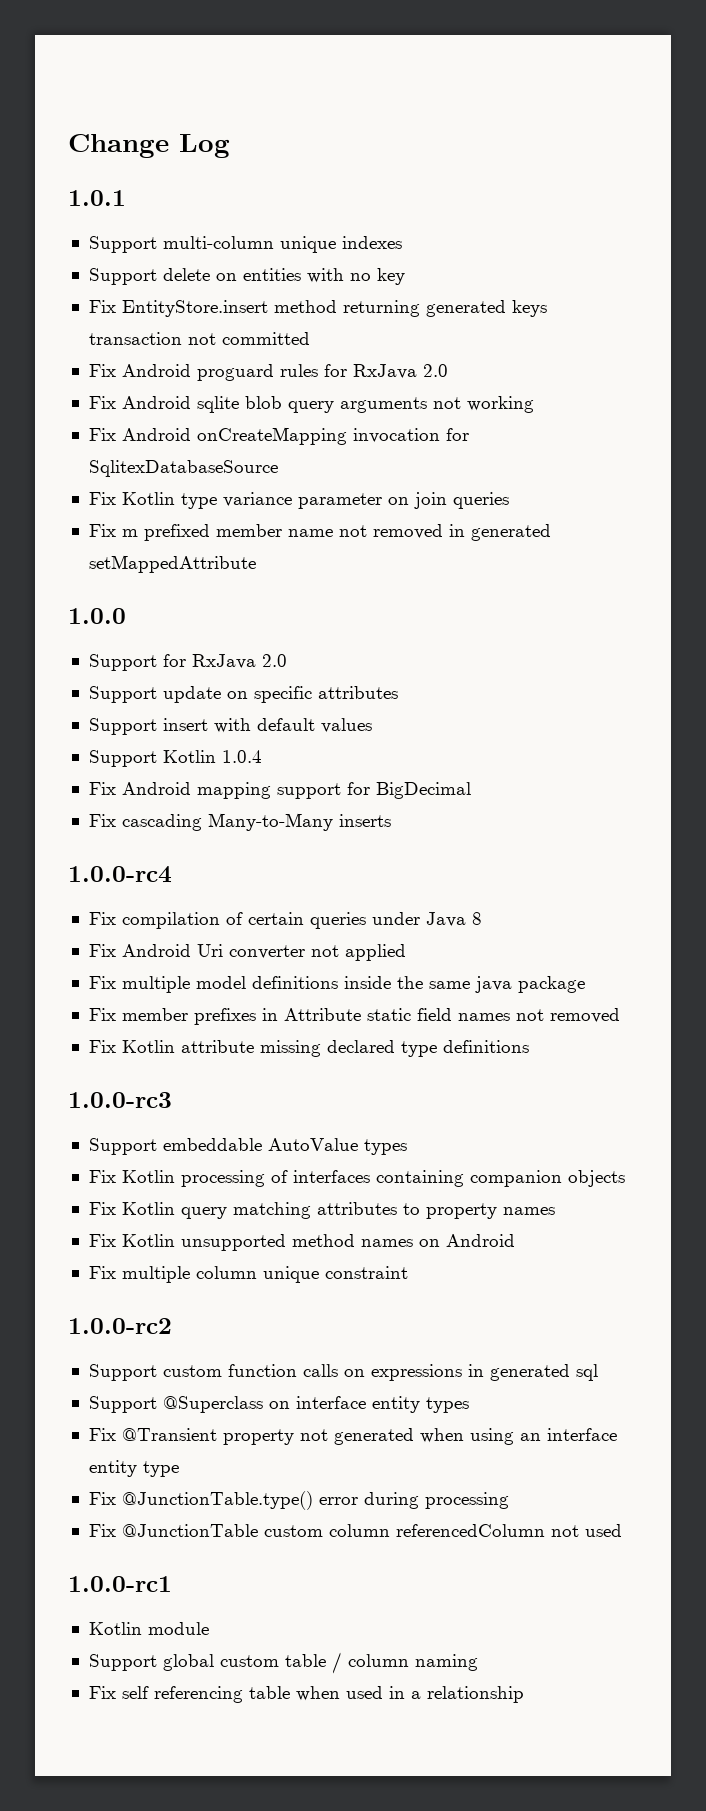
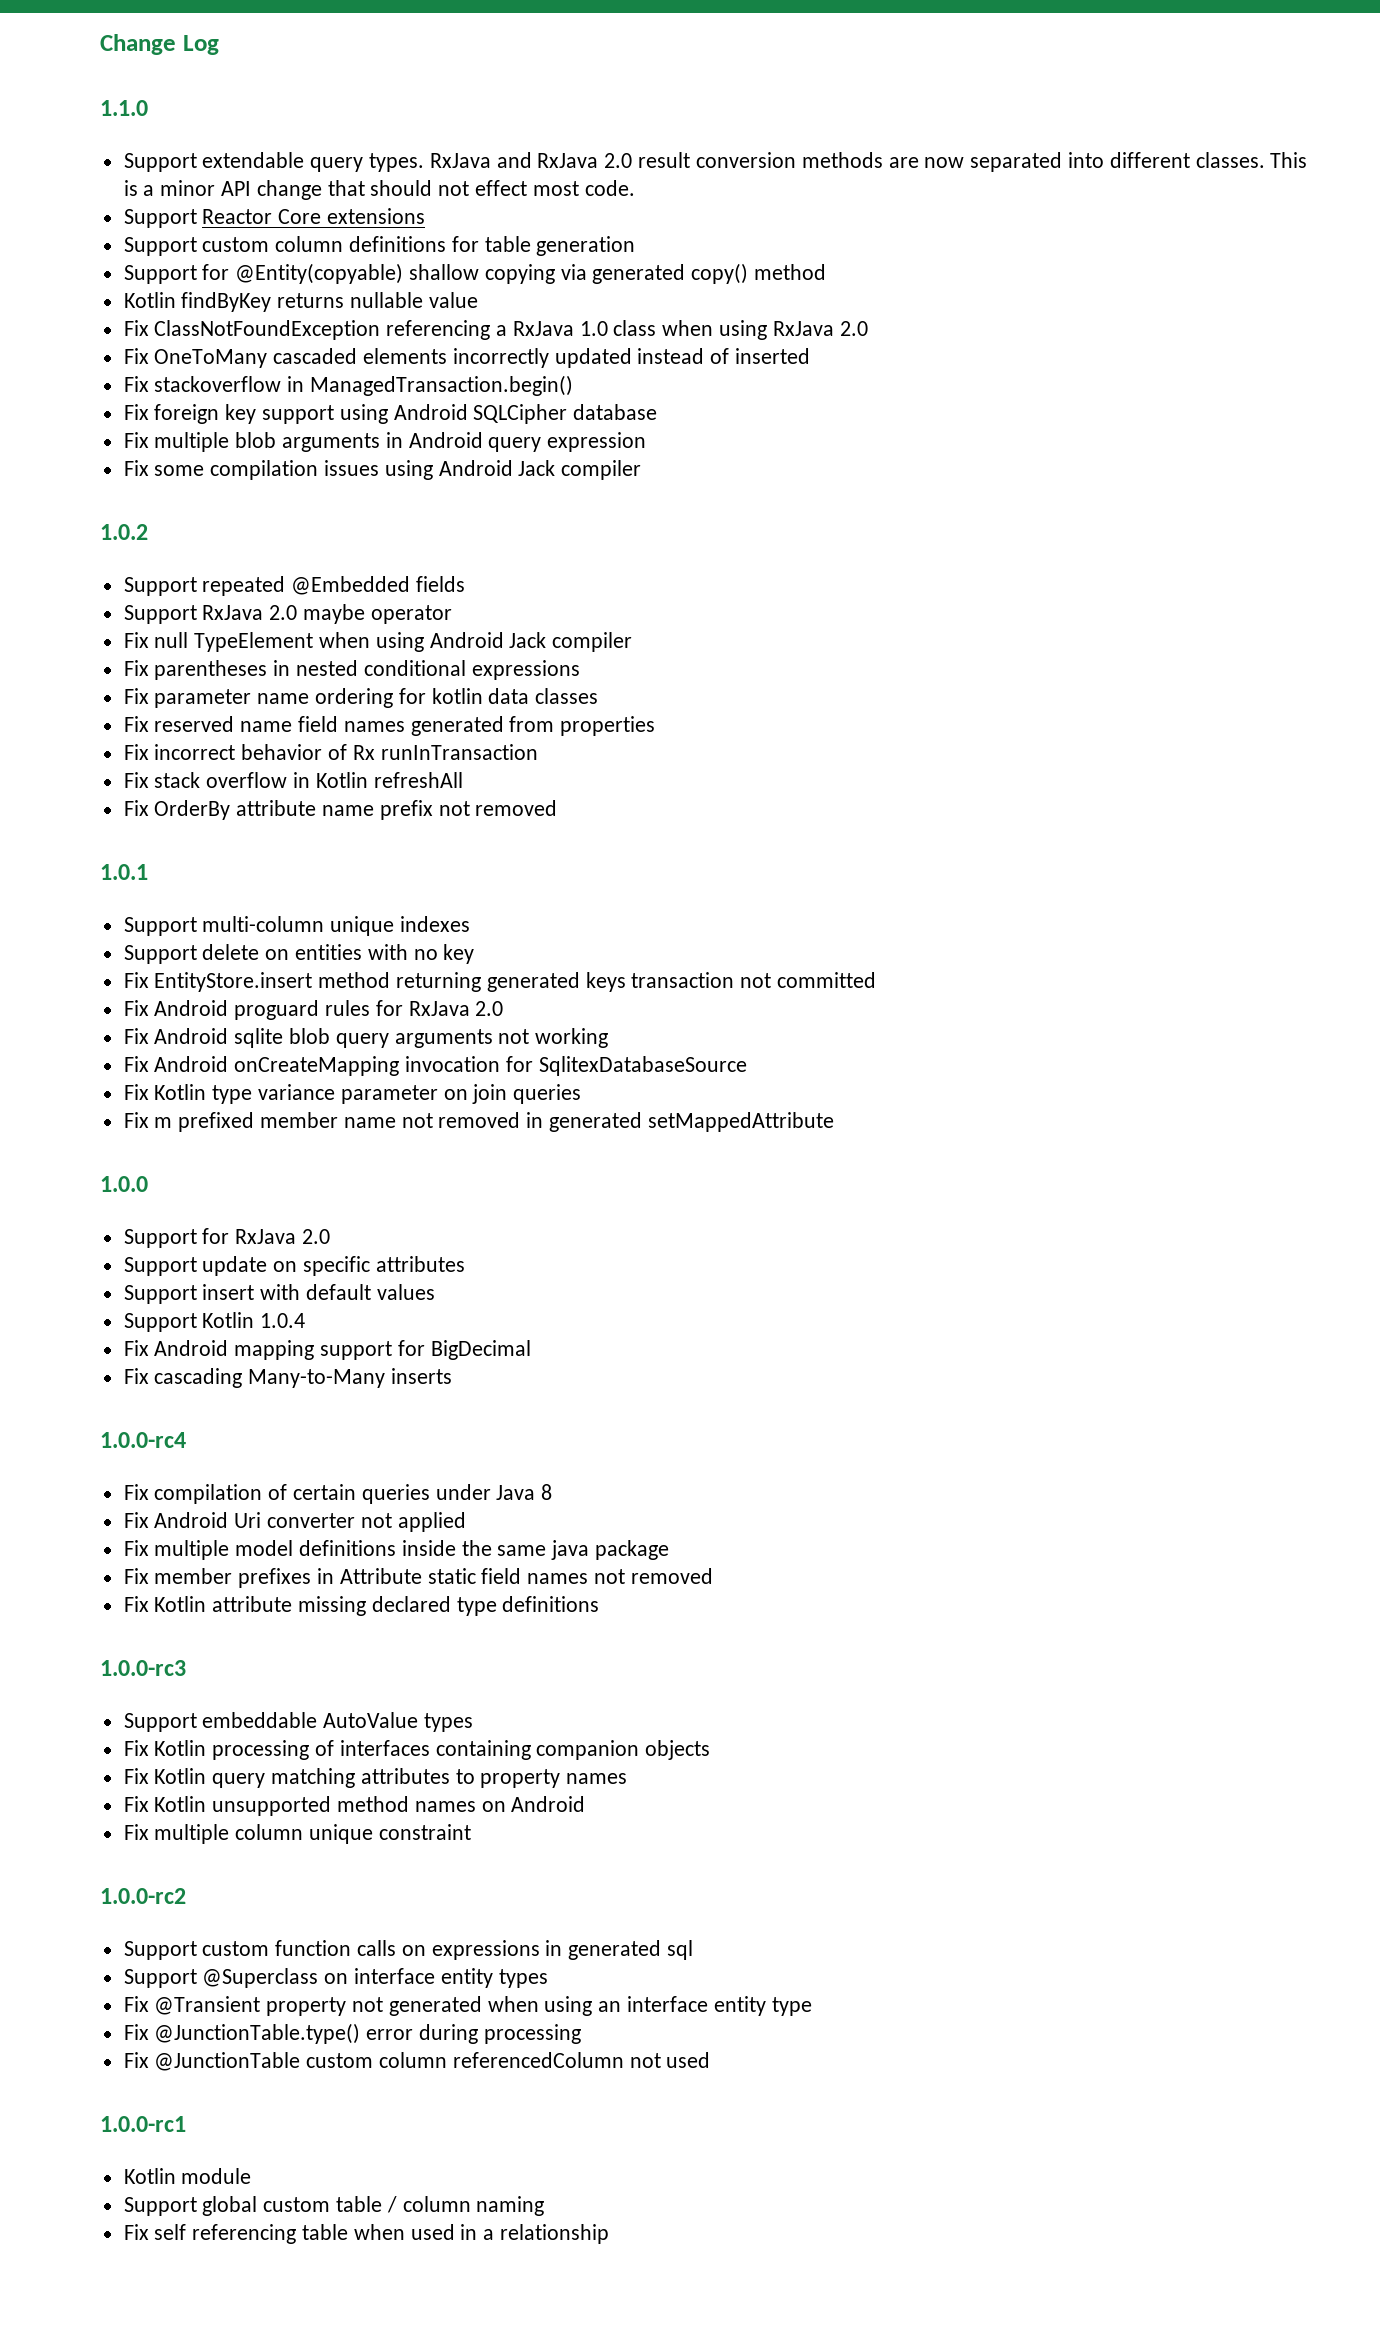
(230, 146) none -> [100,100,148,116] [123,152,1308,172] [123,180,635,200] [123,208,426,228] [123,236,636,256] [123,263,827,284] [123,292,478,312] [123,320,868,340] [123,348,811,368] [123,375,574,396] [123,404,658,424] [123,432,647,452] [123,460,642,480] [100,524,148,540] [123,576,466,596] [123,604,452,624] [123,632,633,652] [123,660,580,680] [123,688,599,708] [123,716,656,736] [123,744,538,760] [123,772,463,788] [123,800,558,820] // 1.1.0 // Support extendable query types. RxJava and RxJava 2.0 result conversion methods are now separated into different classes. This is a minor API change that should not effect most code. // Support Reactor Core extensions // Support custom column definitions for table generation // Support for @Entity(copyable) shallow copying via generated copy() method // Kotlin findByKey returns nullable value // Fix ClassNotFoundException referencing a RxJava 1.0 class when using RxJava 2.0 // Fix OneToMany cascaded elements incorrectly updated instead of inserted // Fix stackoverflow in ManagedTransaction.begin() // Fix foreign key support using Android SQLCipher database // Fix multiple blob arguments in Android query expression // Fix some compilation issues using Android Jack compiler // 1.0.2 // Support repeated @Embedded fields // Support RxJava 2.0 maybe operator // Fix null TypeElement when using Android Jack compiler // Fix parentheses in nested conditional expressions // Fix parameter name ordering for kotlin data classes // Fix reserved name field names generated from properties // Fix incorrect behavior of Rx runInTransaction // Fix stack overflow in Kotlin refreshAll // Fix OrderBy attribute name prefix not removed

